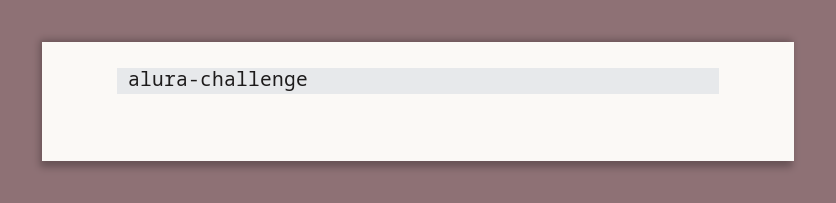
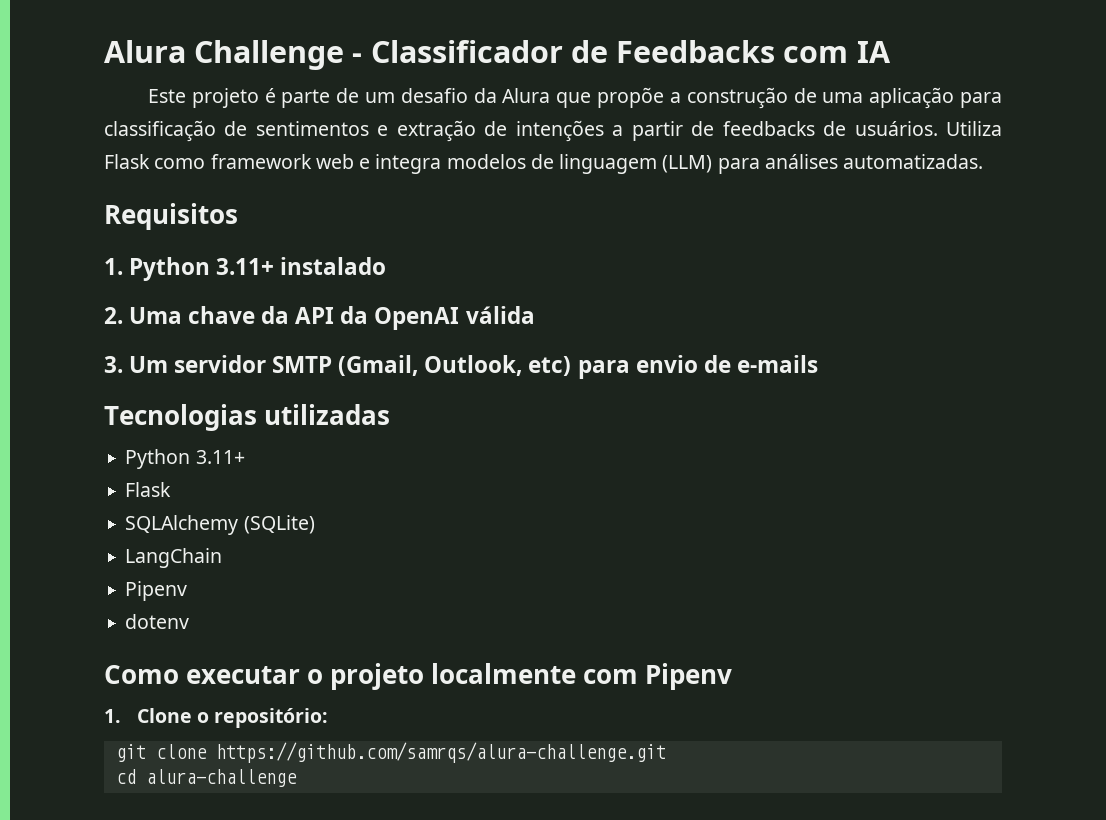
(128, 81) none -> [104,40,891,70] [147,87,1003,109] [104,120,1002,142] [104,154,984,174] [104,203,238,230] [104,257,387,281] [104,306,535,330] [104,355,818,379] [104,404,391,431] [125,449,245,469] [125,482,172,497] [125,515,315,535] [125,548,223,568] [125,581,188,601] [125,614,190,629] [104,663,733,690] [104,708,329,728] [115,742,666,763] [115,769,136,784] Alura Challenge - Classificador de Feedbacks com IA // Este projeto é parte de um desafio da Alura que propõe a construção de uma aplicação para classificação de sentimentos e extração de intenções a partir de feedbacks de usuários. Utiliza Flask como framework web e integra modelos de linguagem (LLM) para análises automatizadas. // Requisitos // 1. Python 3.11+ instalado // 2. Uma chave da API da OpenAI válida // 3. Um servidor SMTP (Gmail, Outlook, etc) para envio de e-mails // Tecnologias utilizadas // Python 3.11+ // Flask // SQLAlchemy (SQLite) // LangChain // Pipenv // dotenv // Como executar o projeto localmente com Pipenv // 1. Clone o repositório: // git clone https://github.com/samrqs/alura-challenge.git // cd

